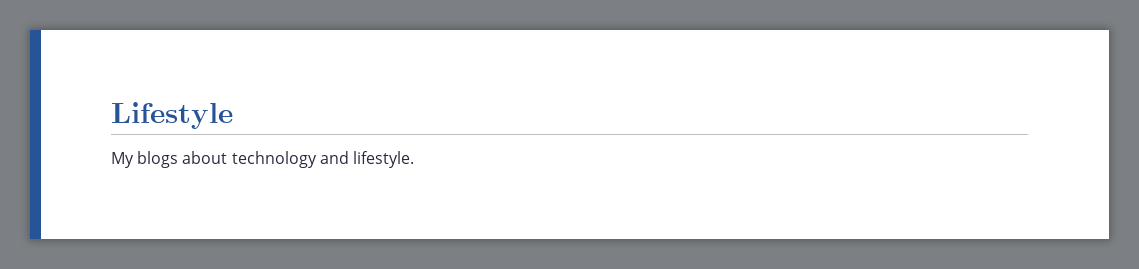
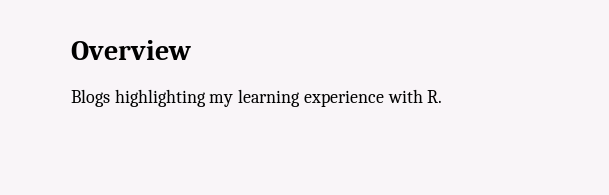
[111,102,233,129] [111,151,414,168] Lifestyle // My blogs about technology and lifestyle. -> [71,40,191,60] [71,89,443,107] Overview // Blogs highlighting my learning experience with R.

